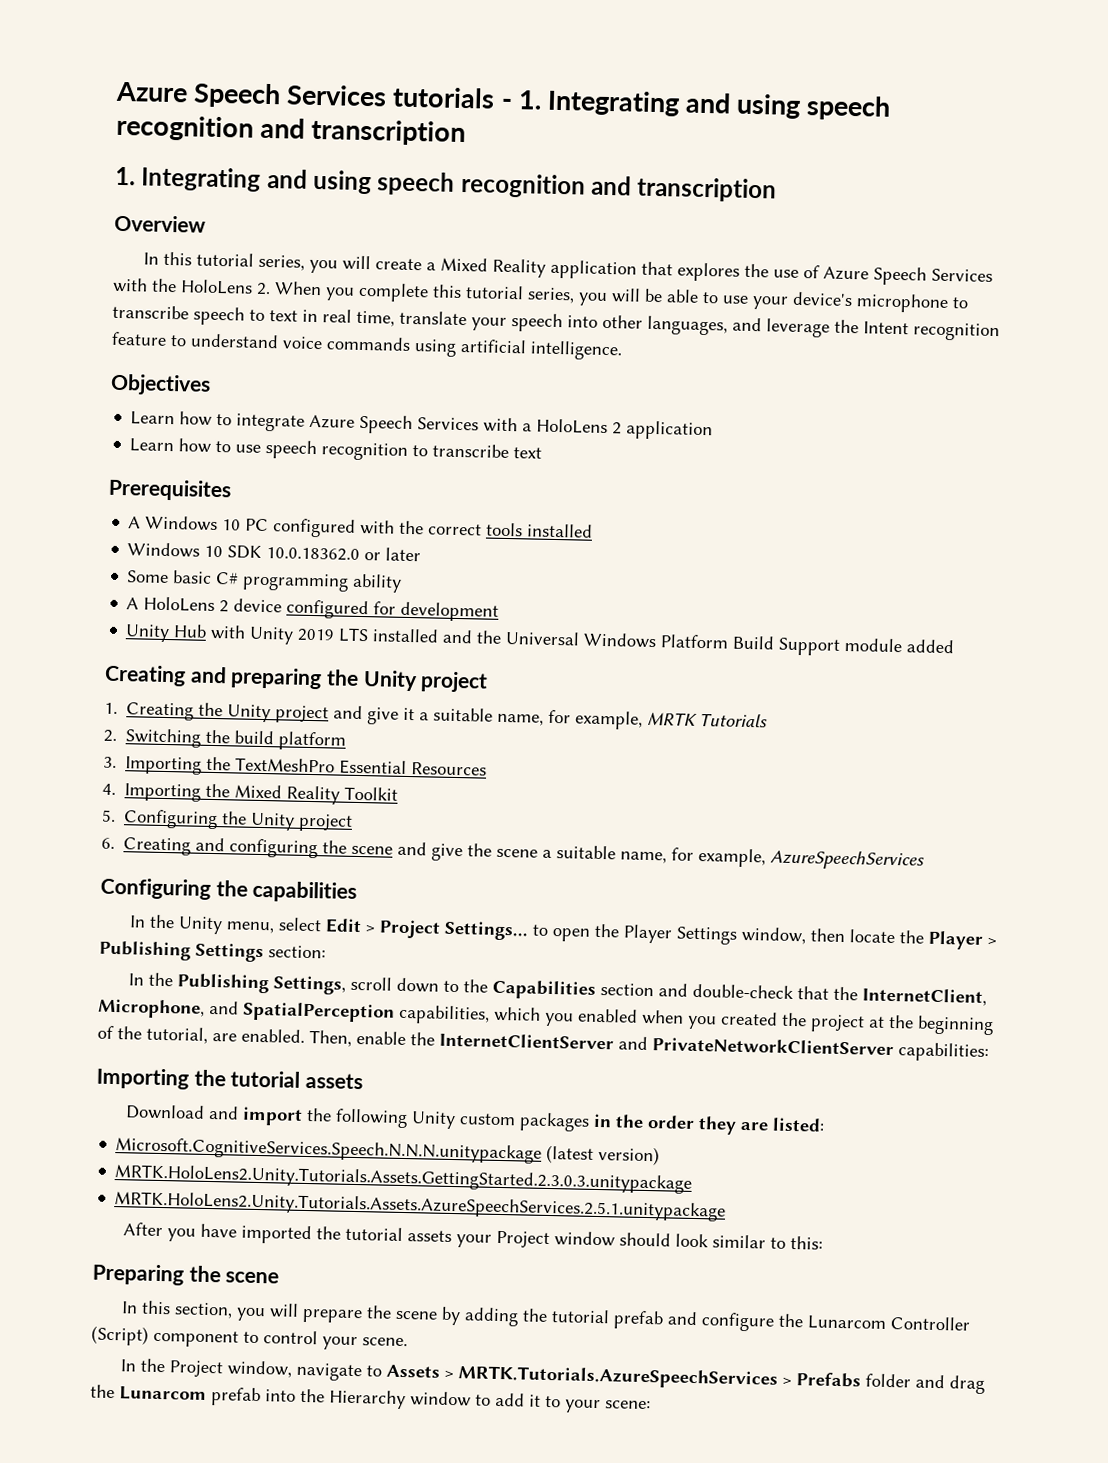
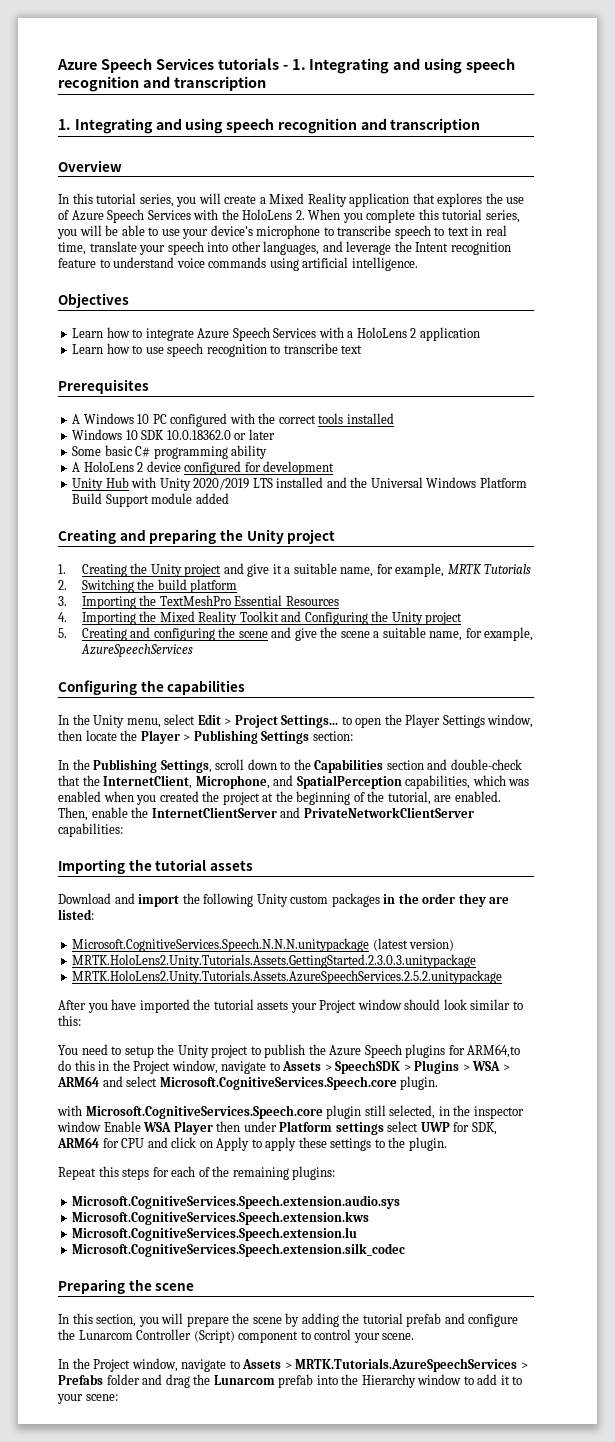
[297,628,336,642] 2019 -> [193,478,250,490] 2020/2019
[102,809,116,822] // 5. -> [281,611,302,622] and
[101,837,115,849] 6. -> [58,628,67,638] 5.
[544,1012,574,1027] you -> [508,779,530,786] was
[114,1191,727,1222] MRTK.HoloLens2.Unity.Tutorials.Assets.AzureSpeechServices.2.5.1.unitypackage -> [72,970,503,984] MRTK.HoloLens2.Unity.Tutorials.Assets.AzureSpeechServices.2.5.2.unitypackage
(823, 1242) none -> [58,1044,521,1058] [58,1060,510,1074] [57,1076,439,1090] [57,1105,524,1119] [57,1121,497,1135] [57,1137,447,1151] [58,1166,336,1180] [72,1195,401,1209] [72,1211,370,1225] [72,1227,358,1241] [72,1243,406,1257] // You need to setup the Unity project to publish the Azure Speech plugins for ARM64,to do this in the Project window, navigate to Assets > SpeechSDK > Plugins > WSA > ARM64 and select Microsoft.CognitiveServices.Speech.core plugin. // with Microsoft.CognitiveServices.Speech.core plugin still selected, in the inspector window Enable WSA Player then under Platform settings select UWP for SDK, ARM64 for CPU and click on Apply to apply these settings to the plugin. // Repeat this steps for each of the remaining plugins: // Microsoft.CognitiveServices.Speech.extension.audio.sys // Microsoft.CognitiveServices.Speech.extension.kws // Microsoft.CognitiveServices.Speech.extension.lu // Microsoft.CognitiveServices.Speech.extension.silk_codec

